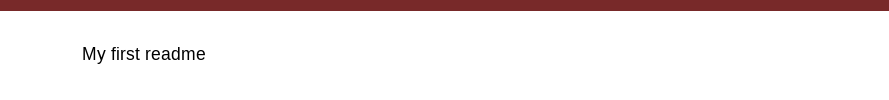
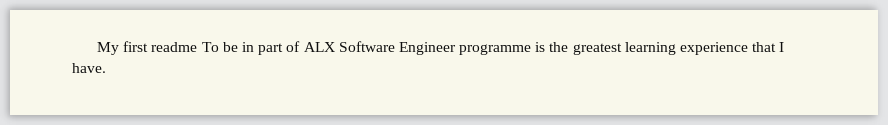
(206, 53) none -> [201,41,785,55] [72,63,106,73] To be in part of ALX Software Engineer programme is the greatest learning experience that I have.

